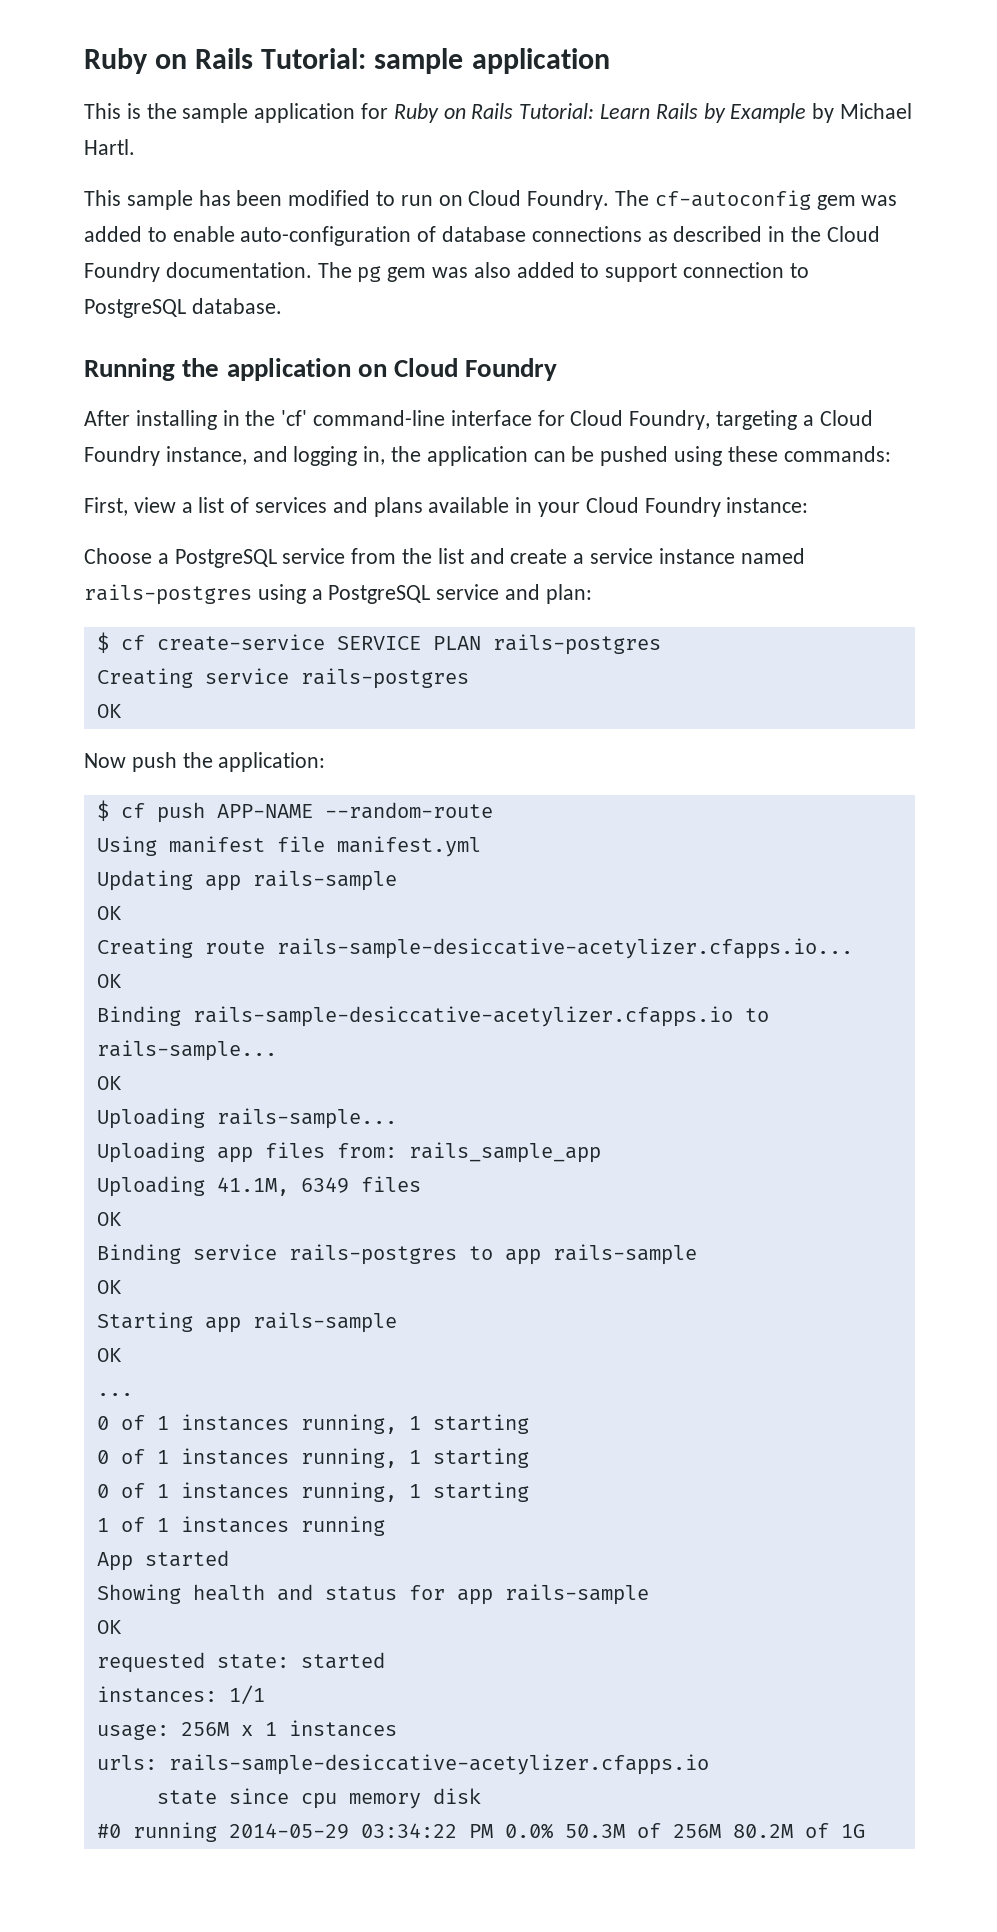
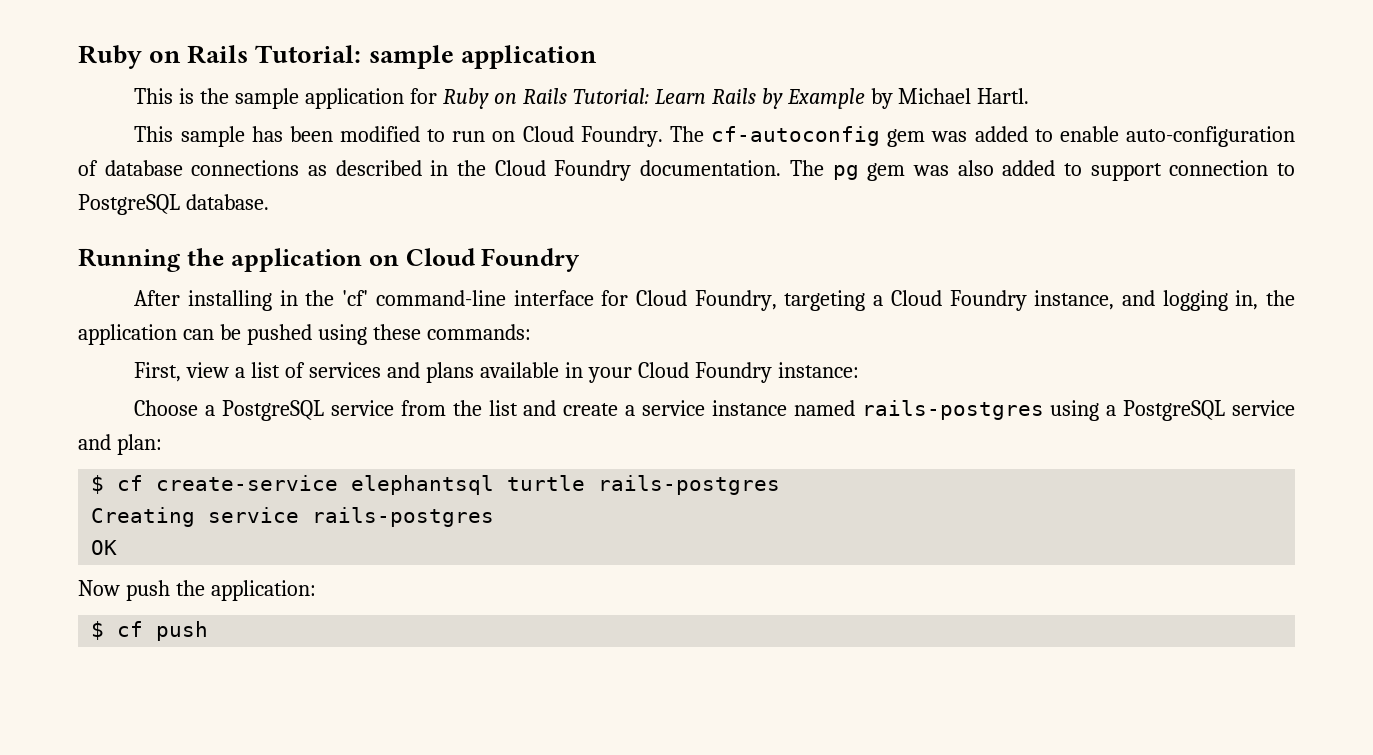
[336,636,481,650] SERVICE PLAN -> [351,475,586,495] elephantsql turtle
[216,802,493,819] [96,836,481,857] [96,870,397,891] [96,906,122,920] [96,938,853,959] [96,974,122,988] [96,1006,769,1027] [96,1040,277,1061] [96,1076,122,1090] [96,1108,397,1129] [96,1142,601,1163] [96,1176,421,1197] [96,1212,122,1226] [96,1244,697,1265] [96,1280,122,1294] [96,1312,397,1333] [96,1348,122,1362] [96,1393,133,1396] [96,1414,529,1434] [96,1448,529,1468] [96,1482,529,1502] [96,1516,385,1536] [96,1550,229,1571] [96,1584,649,1605] [96,1620,122,1634] [96,1652,385,1673] [96,1685,265,1705] [96,1720,397,1740] [96,1754,709,1775] [156,1788,481,1809] [96,1822,865,1842] APP-NAME --random-route // Using manifest file manifest.yml // Updating app rails-sample // OK // Creating route rails-sample-desiccative-acetylizer.cfapps.io... // OK // Binding rails-sample-desiccative-acetylizer.cfapps.io to rails-sample... // OK // Uploading rails-sample... // Uploading app files from: rails_sample_app // Uploading 41.1M, 6349 files // OK // Binding service rails-postgres to app rails-sample // OK // Starting app rails-sample // OK // ... // 0 of 1 instances running, 1 starting // 0 of 1 instances running, 1 starting // 0 of 1 instances running, 1 starting // 1 of 1 instances running // App started // Showing health and status for app rails-sample // OK // requested state: started // instances: 1/1 // usage: 256M x 1 instances // urls: rails-sample-desiccative-acetylizer.cfapps.io // state since cpu memory disk // #0 running 2014-05-29 03:34:22 PM 0.0% 50.3M of 256M 80.2M of 1G -> (209, 631) none

